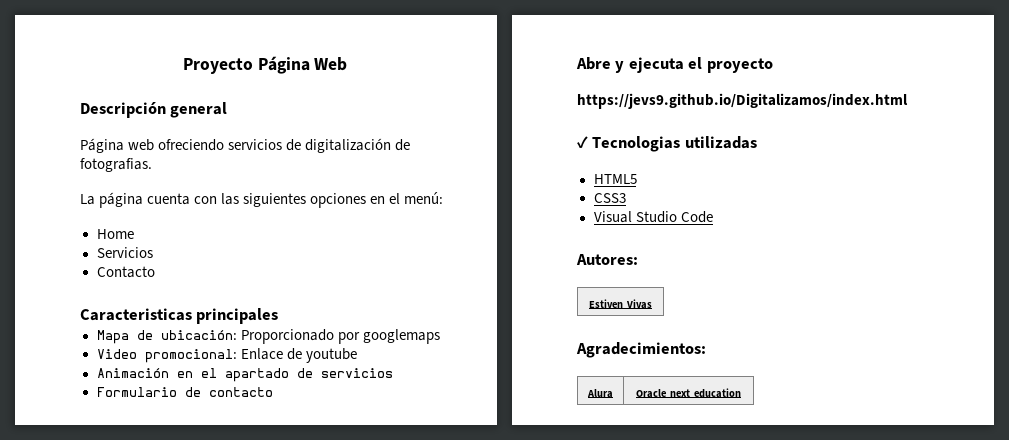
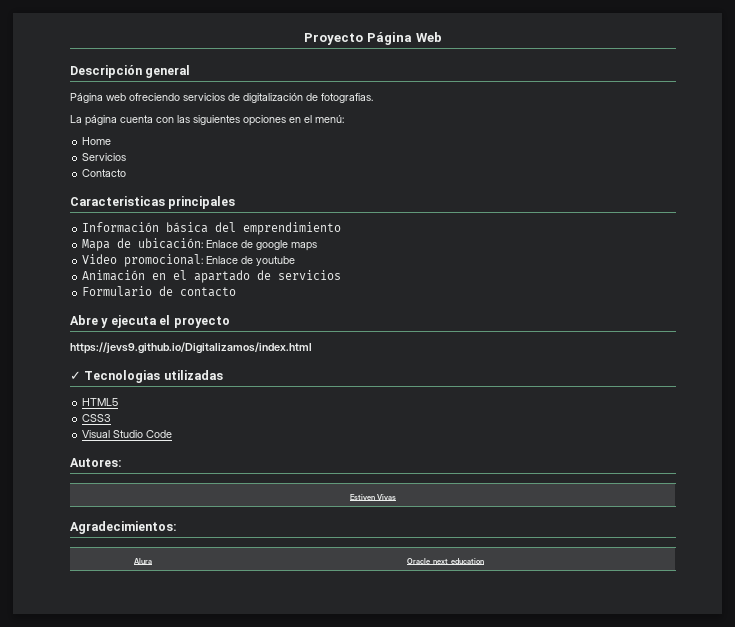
(279, 316) none -> [82,222,342,235] // Información básica del emprendimiento
[240,329,440,344] Proporcionado por googlemaps -> [206,240,318,251] Enlace de google maps

